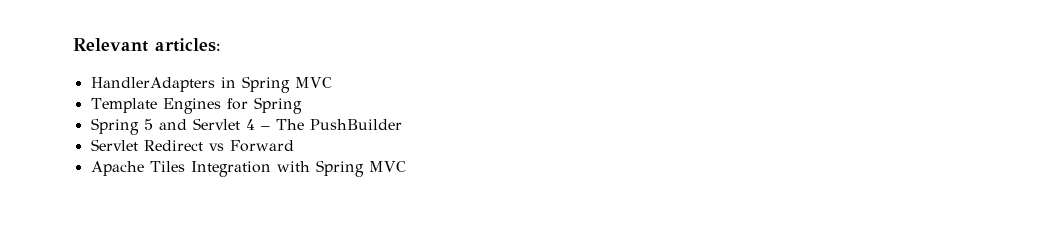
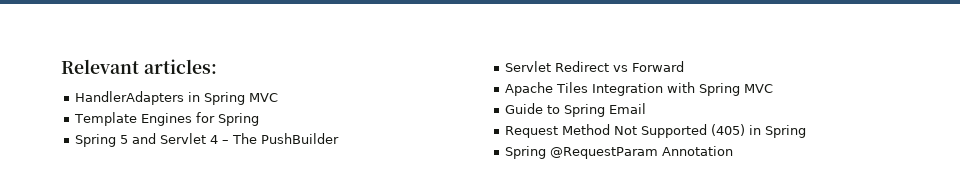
(406, 166) none -> [505,103,647,117] [505,124,807,138] [505,146,734,159] // Guide to Spring Email // Request Method Not Supported (405) in Spring // Spring @RequestParam Annotation

